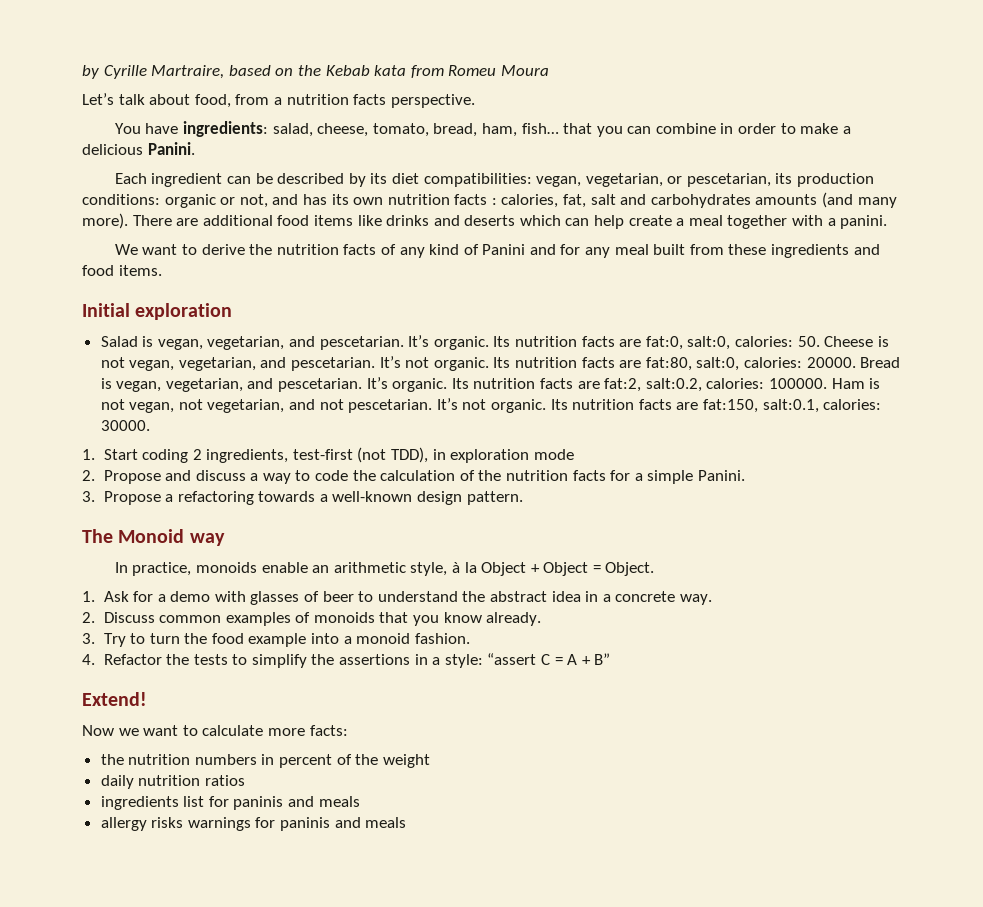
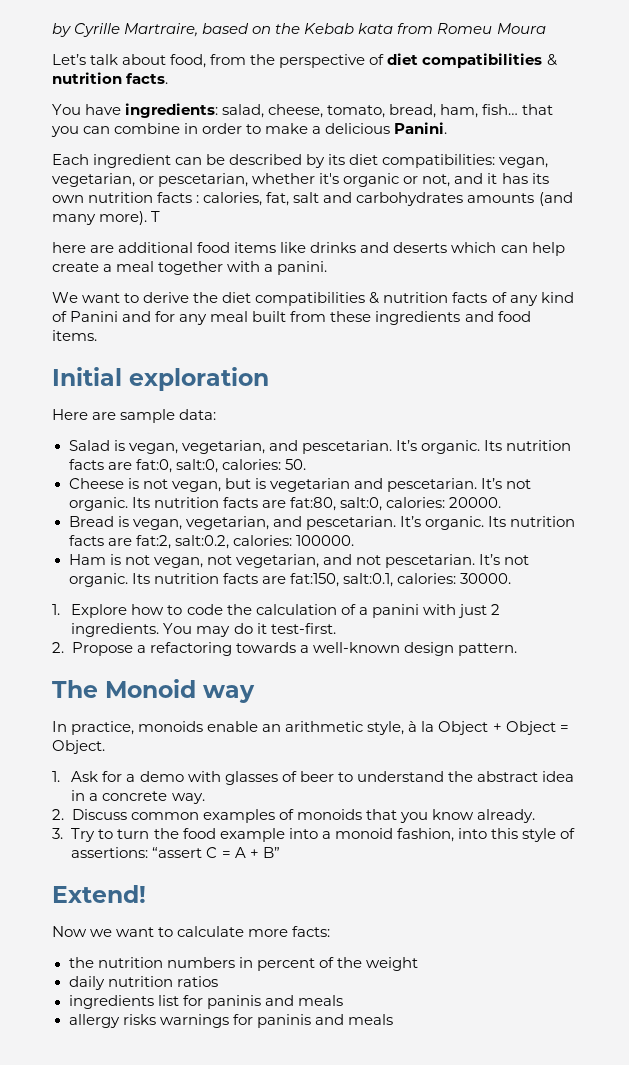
[273,94,475,108] a nutrition facts perspective. -> [250,53,557,68] [52,72,169,84] the perspective of diet compatibilities & nutrition facts.
[775,173,875,187] [82,194,160,205] its production conditions: -> [252,173,340,184] whether it's
(299, 199) none -> [487,173,498,184] it
[132,215,172,226] There -> [151,211,161,222] [52,242,86,253] T // here
(273, 249) none -> [222,292,380,306] diet compatibilities &
(233, 311) none -> [52,409,217,423] // Here are sample data:
(820, 341) none -> (306, 464) //
[178,357,256,371] vegetarian, -> [224,478,350,492] but is vegetarian
(856, 362) none -> (501, 502) //
(827, 383) none -> (354, 540) //
[103,447,574,463] [82,470,291,484] Start coding 2 ingredients, test-first (not TDD), in exploration mode // 2. Propose and discuss a way -> [71,604,165,618] Explore how
[478,470,745,484] [82,491,95,502] the nutrition facts for a simple Panini. // 3. -> [358,604,500,618] [71,623,336,637] [52,642,64,653] a panini with just 2 ingredients. You may do it test-first. // 2.
[414,633,470,644] [82,654,483,668] fashion. // 4. Refactor the tests to simplify the assertions in a style: -> [396,828,576,842] [71,847,149,858] fashion, into this style of assertions:

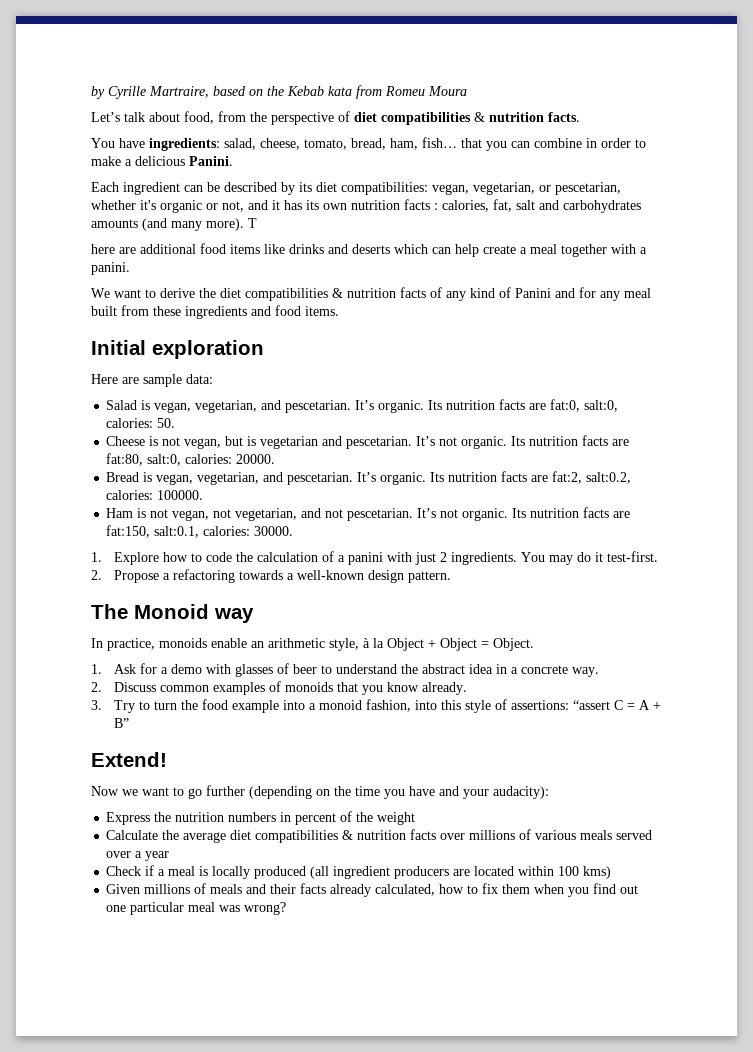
[177,926,331,937] calculate more facts: // -> [188,785,549,799] [106,812,151,825] go further (depending on the time you have and your audacity): // Express
[68,976,218,990] [68,995,343,1009] [68,1014,393,1028] daily nutrition ratios // ingredients list for paninis and meals // allergy risks warnings for paninis and meals -> [106,829,653,843] [106,851,170,861] [106,865,612,879] [106,883,639,897] [106,902,287,915] Calculate the average diet compatibilities & nutrition facts over millions of various meals served over a year // Check if a meal is locally produced (all ingredient producers are located within 100 kms) // Given millions of meals and their facts already calculated, how to fix them when you find out one particular meal was wrong?

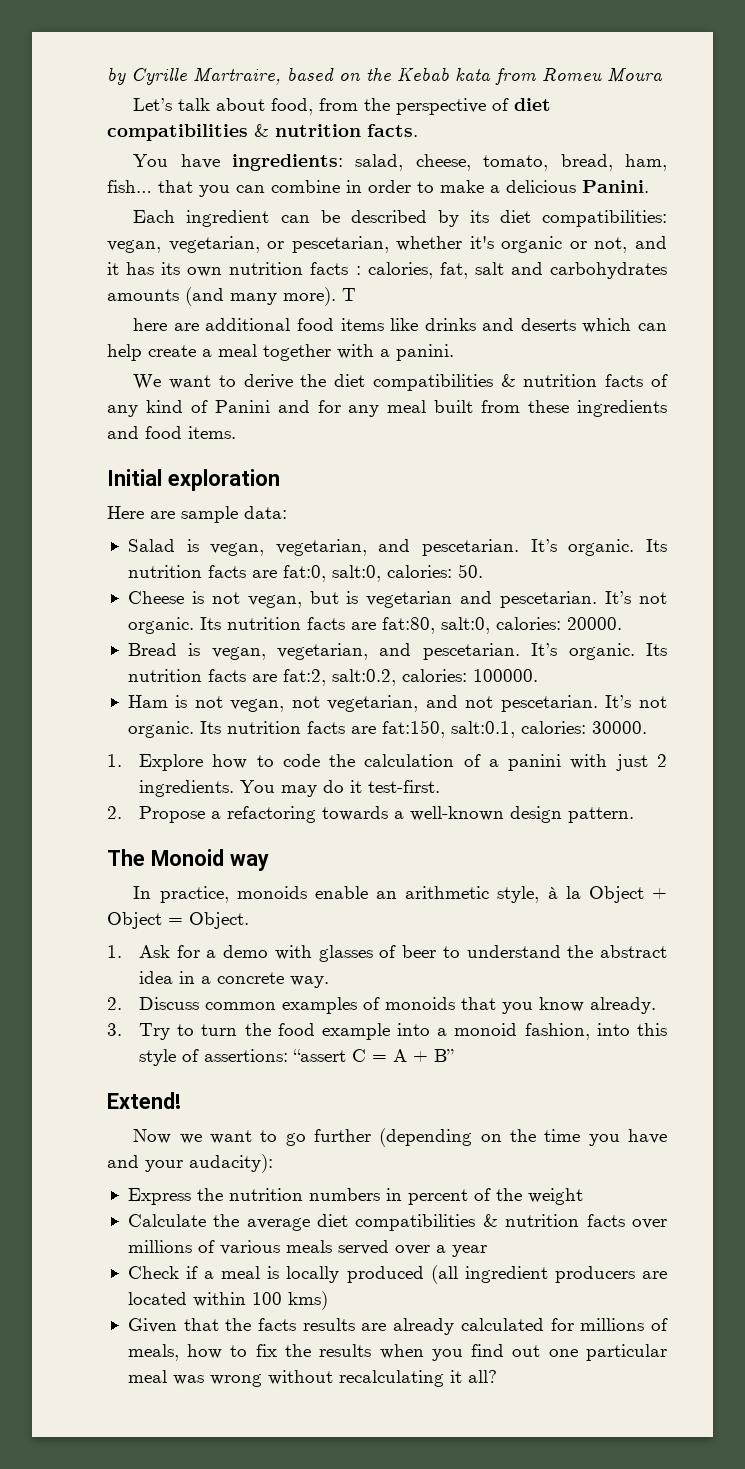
[144,883,436,897] millions of meals and their facts already calculated, -> [183,1318,668,1335] [127,1344,179,1361] that the facts results are already calculated for millions of meals,
[502,884,531,894] them -> [285,1344,372,1357] the results
[244,902,287,915] wrong? -> [209,1370,497,1387] wrong without recalculating it all?

